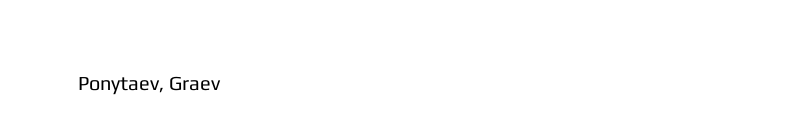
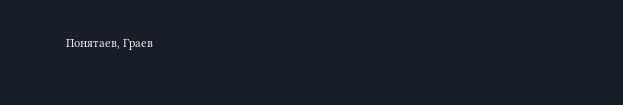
[78,76,222,95] Ponytaev, Graev -> [66,39,154,50] Понятаев, Граев

